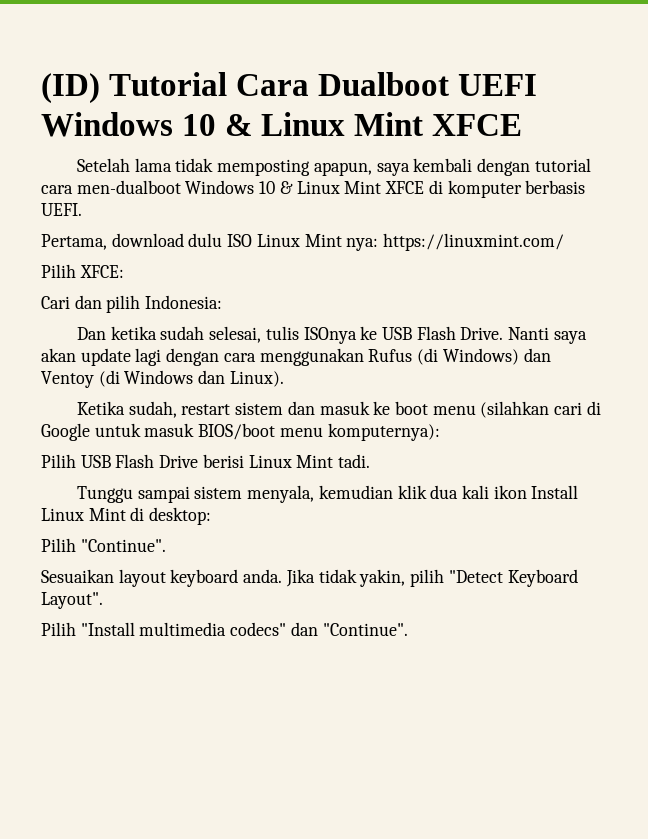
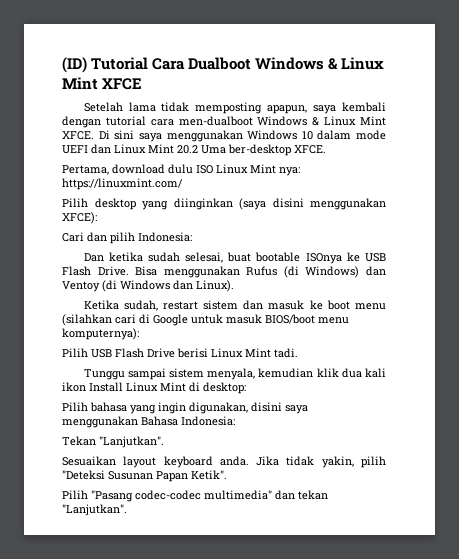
[457,74,537,96] [41,112,216,137] UEFI Windows 10 -> [255,57,325,70] Windows
[259,180,586,198] [41,203,82,216] 10 & Linux Mint XFCE di komputer berbasis UEFI. -> [312,116,386,126] [62,130,386,142] [62,144,326,156] & Linux Mint XFCE. Di sini saya menggunakan Windows 10 dalam mode UEFI dan Linux Mint 20.2 Uma ber-desktop XFCE.
[79,265,124,278] XFCE: -> [94,198,386,210] [62,212,97,224] desktop yang diinginkan (saya disini menggunakan XFCE):
[265,326,299,340] tulis -> [227,252,301,262] buat bootable
[508,327,587,344] [41,348,256,366] Nanti saya akan update lagi dengan cara -> [135,266,158,276] Bisa
[80,539,166,552] "Continue". -> [90,402,308,414] [62,416,235,428] [62,436,164,448] bahasa yang ingin digunakan, disini saya menggunakan Bahasa Indonesia: // Tekan "Lanjutkan".
[448,569,578,587] [41,592,103,609] [41,622,408,636] "Detect Keyboard Layout". // Pilih "Install multimedia codecs" dan "Continue". -> [62,470,227,482] [62,490,328,502] [62,504,127,516] "Deteksi Susunan Papan Ketik". // Pilih "Pasang codec-codec multimedia" dan tekan "Lanjutkan".

